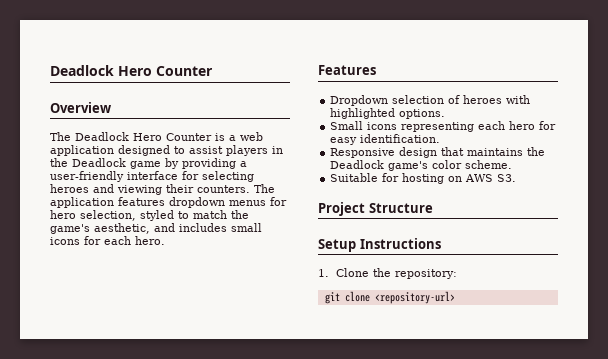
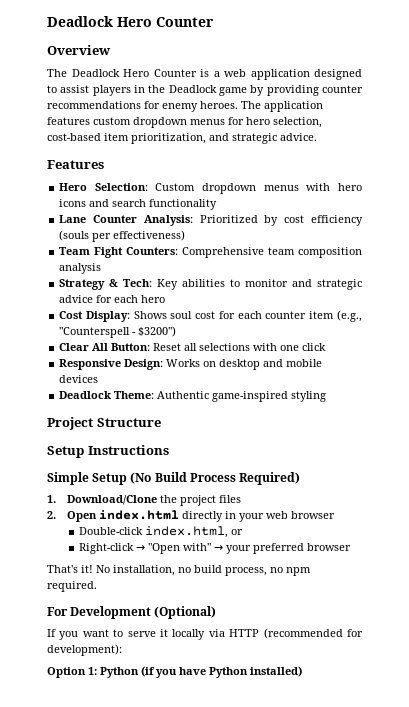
[240,161,247,167] [50,171,254,182] [50,184,250,195] a user-friendly interface for selecting heroes and viewing their counters. -> [322,85,363,93] [47,101,238,112] counter recommendations for enemy heroes.
(165, 201) none -> [93,117,131,125] custom
[140,210,249,221] [50,223,262,234] [50,236,165,245] [318,65,376,75] [330,95,531,106] [330,108,446,119] [330,121,557,132] [330,134,441,145] [330,147,546,158] [330,160,513,171] [330,173,517,184] [318,202,433,216] [318,238,441,252] [318,268,457,279] [324,291,455,304] styled to match the game's aesthetic, and includes small icons for each hero. // Features // Dropdown selection of heroes with highlighted options. // Small icons representing each hero for easy identification. // Responsive design that maintains the Deadlock game's color scheme. // Suitable for hosting on AWS S3. // Project Structure // Setup Instructions // 1. Clone the repository: // git clone <repository-url> -> [47,133,317,144] [47,160,104,169] [59,183,362,194] [59,199,218,210] [59,215,363,226] [59,230,186,242] [59,247,362,258] [59,263,102,274] [59,279,363,290] [59,295,166,303] [59,310,362,322] [59,326,177,338] [59,343,327,351] [59,359,323,370] [59,375,99,383] [59,391,327,402] [47,417,161,430] [47,445,169,458] [47,472,301,485] [47,495,242,506] [47,510,336,522] [79,526,244,538] [79,543,352,554] [47,565,311,576] [47,581,97,592] [47,606,217,619] [47,628,363,640] [47,644,122,656] [47,666,302,678] cost-based item prioritization, and strategic advice. // Features // Hero Selection: Custom dropdown menus with hero icons and search functionality // Lane Counter Analysis: Prioritized by cost efficiency (souls per effectiveness) // Team Fight Counters: Comprehensive team composition analysis // Strategy & Tech: Key abilities to monitor and strategic advice for each hero // Cost Display: Shows soul cost for each counter item (e.g., "Counterspell - $3200") // Clear All Button: Reset all selections with one click // Responsive Design: Works on desktop and mobile devices // Deadlock Theme: Authentic game-inspired styling // Project Structure // Setup Instructions // Simple Setup (No Build Process Required) // 1. Download/Clone the project files // 2. Open index.html directly in your web browser // Double-click index.html, or // Right-click → "Open with" → your preferred browser // That's it! No installation, no build process, no npm required. // For Development (Optional) // If you want to serve it locally via HTTP (recommended for development): // Option 1: Python (if you have Python installed)

